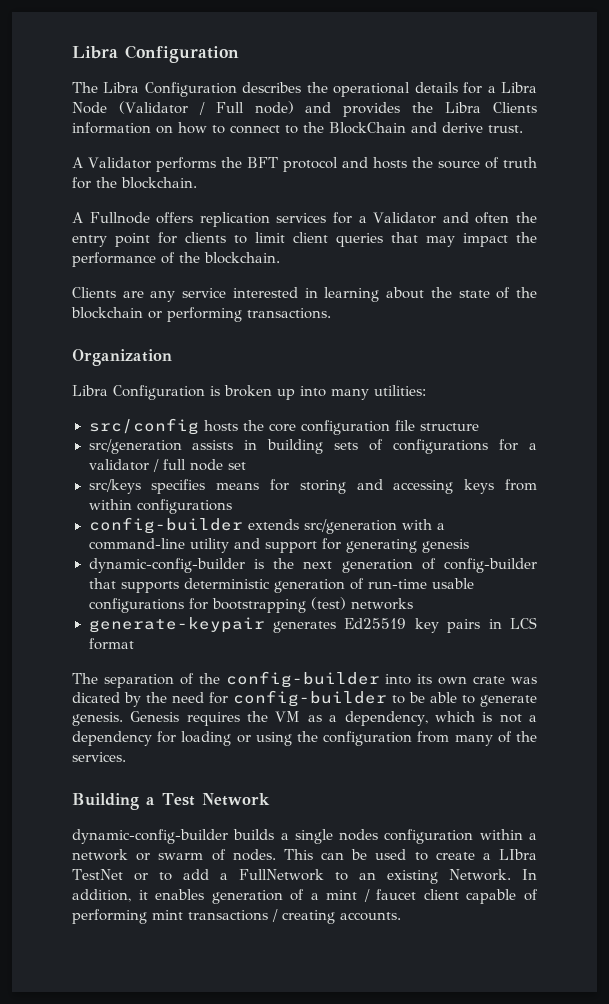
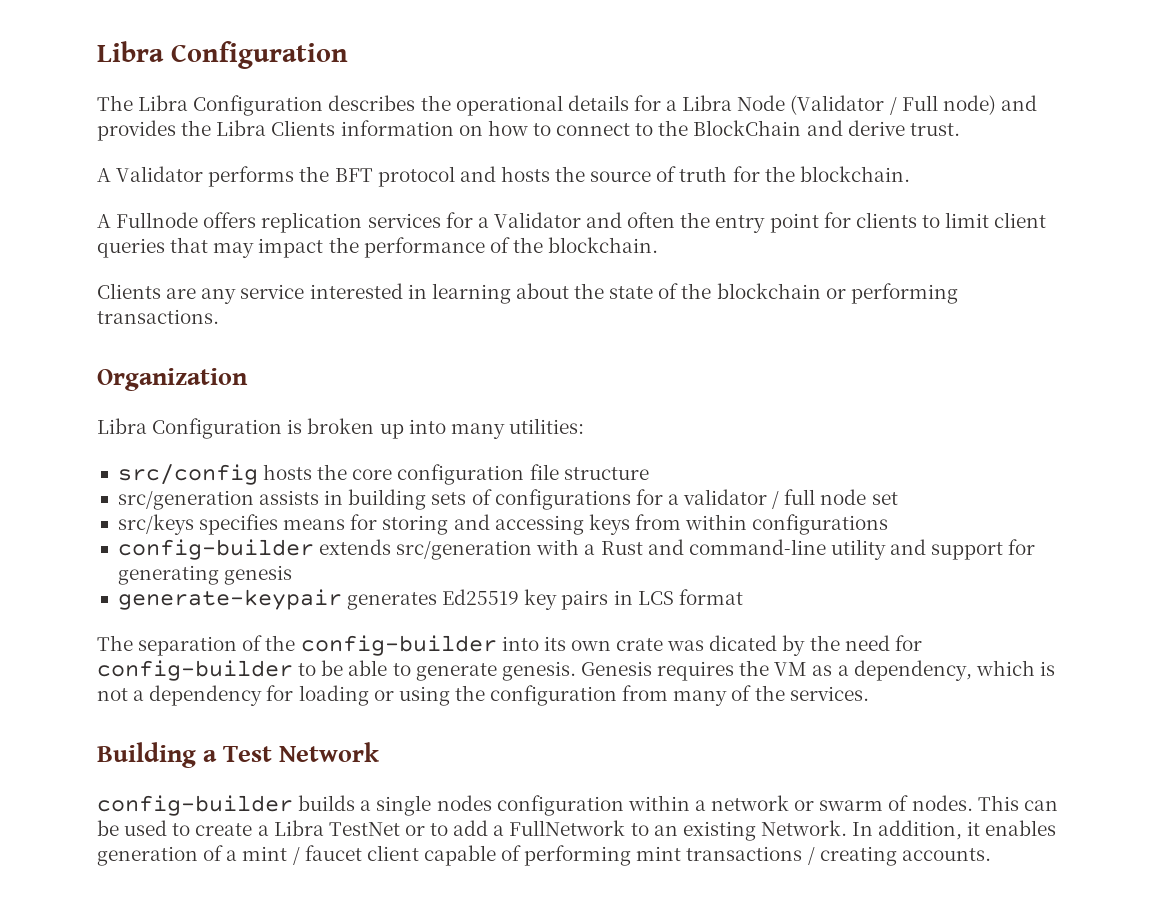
(445, 526) none -> [600,539,684,555] Rust and
[88,558,537,573] [88,578,474,593] [88,597,413,613] // dynamic-config-builder is the next generation of config-builder that supports deterministic generation of run-time usable configurations for bootstrapping (test) networks -> (293, 575) none
[72,829,228,844] dynamic-config-builder -> [97,795,293,816] config-builder
[499,849,538,860] LIbra -> [273,820,324,836] Libra

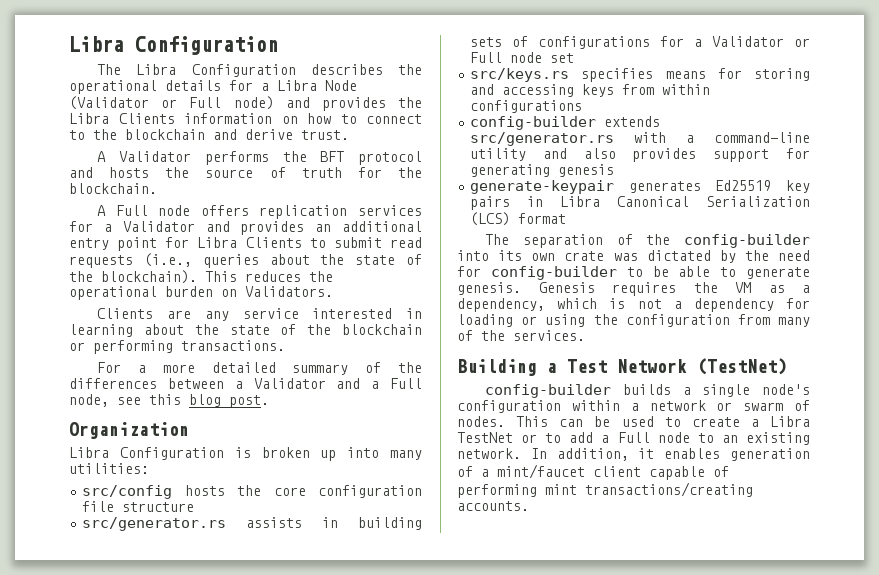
[889,97,897,115] / -> [161,99,178,108] or
[693,120,802,136] BlockChain -> [125,129,205,140] blockchain
[116,212,199,228] Fullnode -> [115,205,191,216] Full node
[627,212,1047,233] [97,237,659,258] often the entry point for clients to limit client queries that may impact the performance of the blockchain. -> [240,221,422,235] [69,237,422,251] [69,253,422,268] [69,270,333,284] [69,286,333,300] provides an additional entry point for Libra Clients to submit read requests (i.e., queries about the state of the blockchain). This reduces the operational burden on Validators.
(219, 316) none -> [97,362,422,375] [69,378,422,389] [69,394,269,408] // For a more detailed summary of the differences between a Validator and a Full node, see this blog post.
[117,490,254,510] src/generation -> [82,517,227,531] src/generator.rs
[683,489,816,509] validator / full -> [712,36,810,47] [470,52,503,63] Validator or Full
[117,514,194,535] src/keys -> [470,68,570,82] src/keys.rs
[396,540,533,560] src/generation -> [470,132,615,146] src/generator.rs
[600,539,684,555] Rust and -> (695, 139) none
(927, 547) none -> [583,148,697,162] also provides
[637,591,674,605] LCS -> [560,196,810,207] [470,212,511,226] Libra Canonical Serialization (LCS)
[709,635,778,651] dicated -> [646,250,711,261] dictated
(380, 752) none -> [697,358,787,375] (TestNet)
[436,795,492,811] nodes -> [762,384,810,395] node's
[509,820,626,836] FullNetwork -> [617,432,690,443] Full node
[760,820,847,836] Network. -> [457,448,521,459] network.
[242,845,362,865] mint / faucet -> [497,464,585,479] mint/faucet
[686,846,897,866] transactions / creating -> [585,482,753,497] transactions/creating

